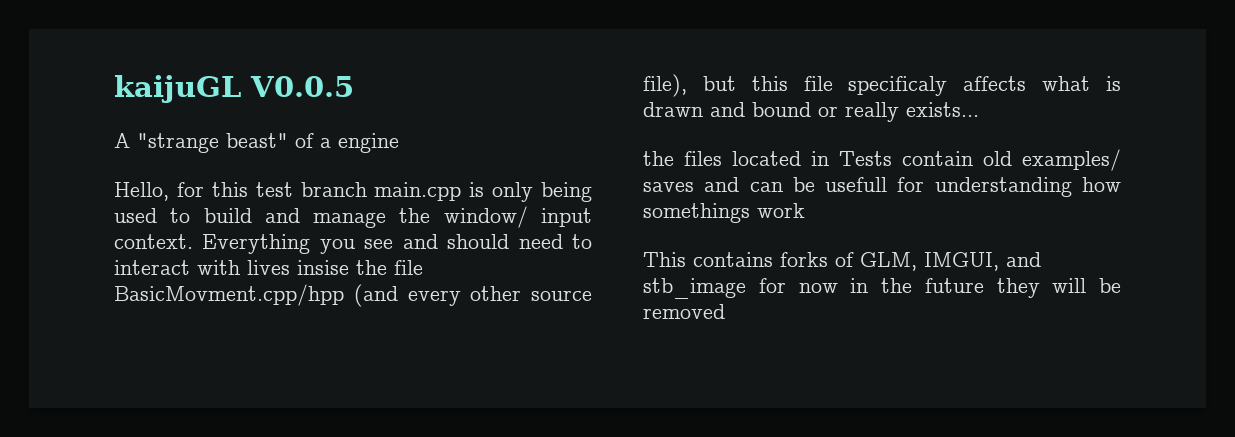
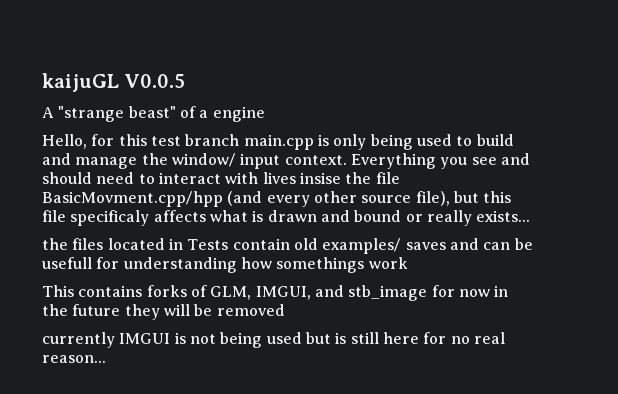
(725, 311) none -> [42,332,505,348] [42,355,106,363] // currently IMGUI is not being used but is still here for no real reason...

